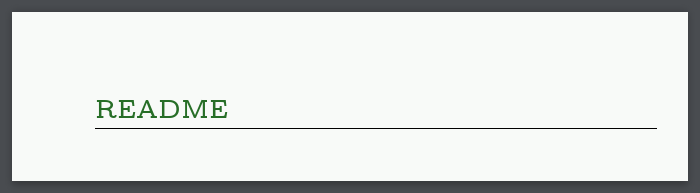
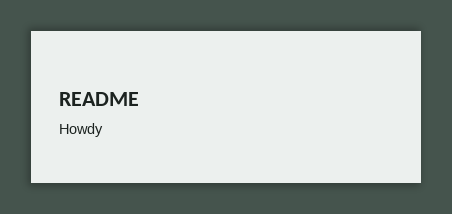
(228, 108) none -> [59,123,103,137] // Howdy

